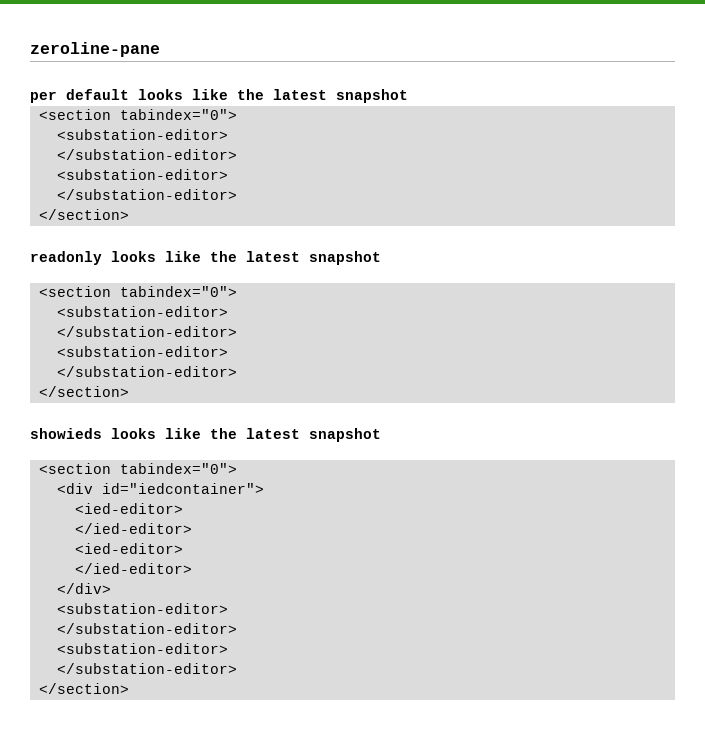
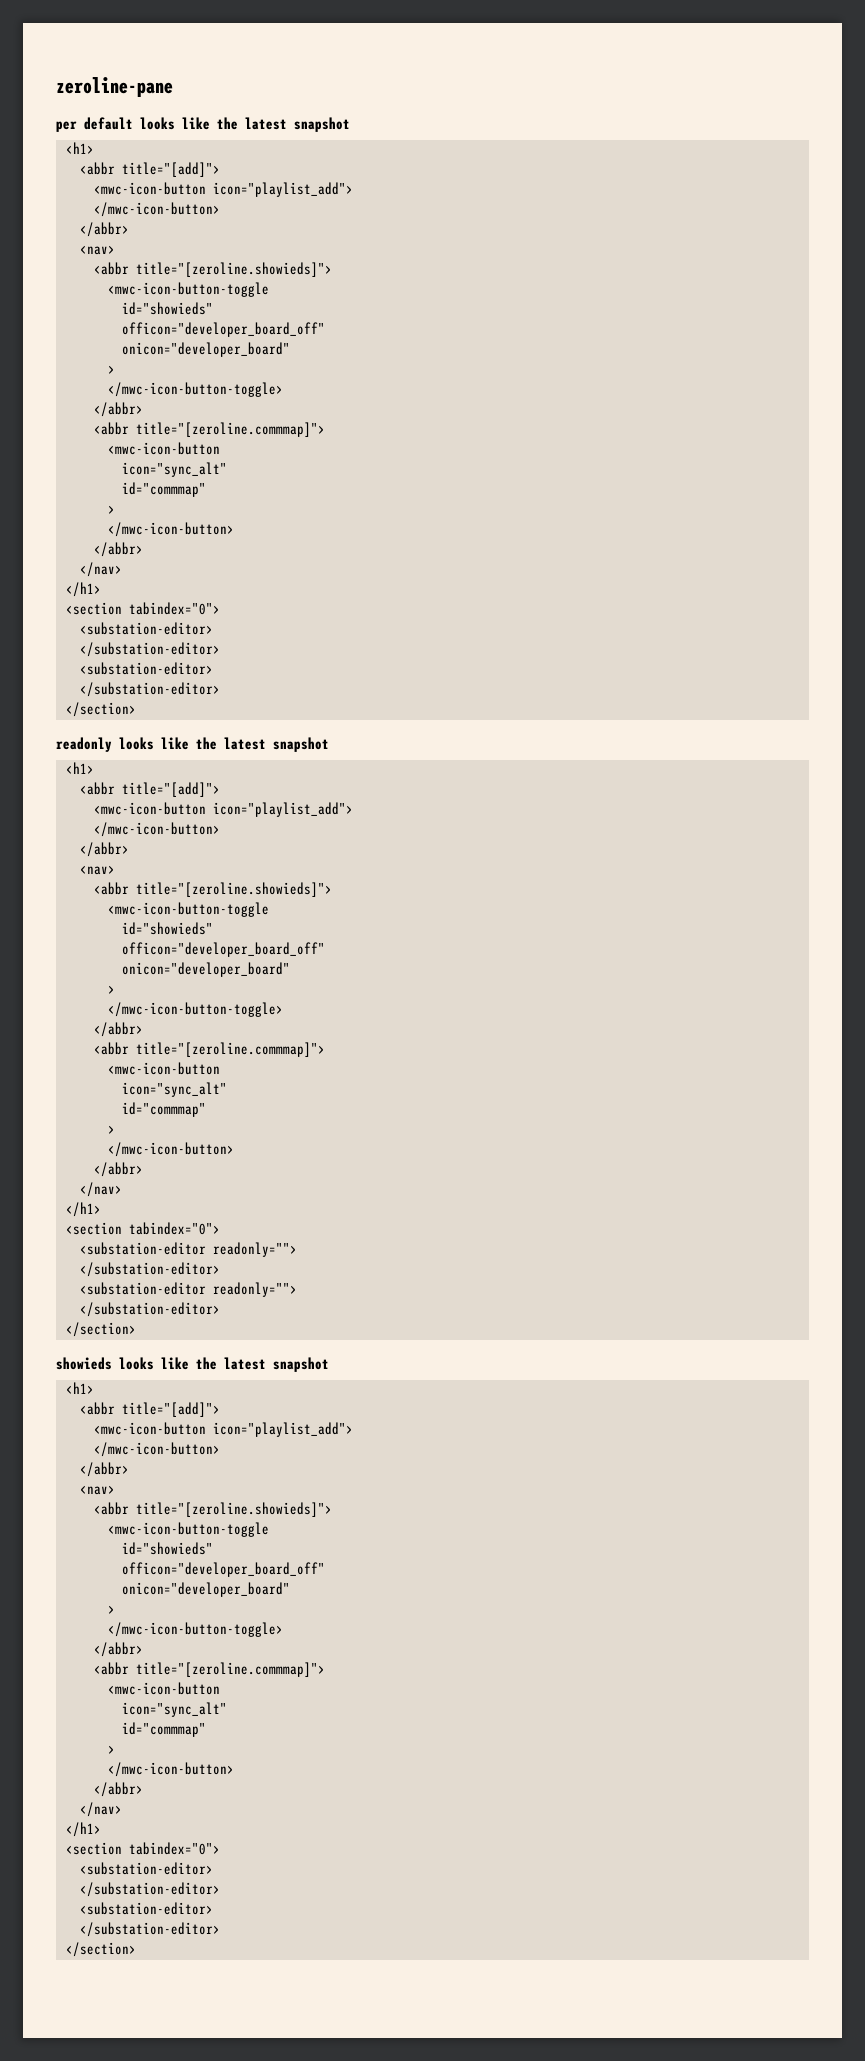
(408, 96) none -> [65,142,94,154] [79,162,220,177] [93,182,353,197] [93,202,220,217] [79,222,129,237] [79,245,115,255] [93,262,332,277] [107,282,269,297] [121,302,213,315] [121,322,325,337] [121,342,290,357] [107,365,115,374] [107,382,283,397] [93,402,143,417] [93,422,325,437] [107,442,220,455] [121,462,227,477] [121,482,206,497] [107,505,115,514] [107,522,234,537] [93,542,143,557] [79,562,122,577] [65,582,101,597] // <h1> // <abbr title="[add]"> // <mwc-icon-button icon="playlist_add"> // </mwc-icon-button> // </abbr> // <nav> // <abbr title="[zeroline.showieds]"> // <mwc-icon-button-toggle // id="showieds" // officon="developer_board_off" // onicon="developer_board" // > // </mwc-icon-button-toggle> // </abbr> // <abbr title="[zeroline.commmap]"> // <mwc-icon-button // icon="sync_alt" // id="commmap" // > // </mwc-icon-button> // </abbr> // </nav> // </h1>
[38,286,237,297] [56,306,228,317] [56,326,237,337] [56,346,228,357] [56,366,237,377] [38,386,129,397] [30,428,381,442] [38,463,237,474] [56,483,264,494] [74,503,183,514] [74,523,192,534] [74,543,183,554] [74,563,192,574] [56,583,111,594] [56,603,228,614] [56,623,237,634] [56,643,228,654] [56,663,237,674] [38,683,129,694] // <section tabindex="0"> // <substation-editor> // </substation-editor> // <substation-editor> // </substation-editor> // </section> // showieds looks like the latest snapshot // <section tabindex="0"> // <div id="iedcontainer"> // <ied-editor> // </ied-editor> // <ied-editor> // </ied-editor> // </div> // <substation-editor> // </substation-editor> // <substation-editor> // </substation-editor> // </section> -> [65,762,94,774] [79,782,220,797] [93,802,353,817] [93,822,220,837] [79,842,129,857] [79,865,115,875] [93,882,332,897] [107,902,269,917] [121,922,213,935] [121,942,325,957] [121,962,290,977] [107,985,115,994] [107,1002,283,1017] [93,1022,143,1037] [93,1042,325,1057] [107,1062,220,1075] [121,1082,227,1097] [121,1102,206,1117] [107,1125,115,1134] [107,1142,234,1157] [93,1162,143,1177] [79,1182,122,1197] [65,1202,101,1217] [65,1222,220,1235] [79,1242,297,1257] [79,1262,220,1277] [79,1282,297,1297] [79,1302,220,1317] [65,1322,136,1337] [56,1357,329,1372] [65,1382,94,1394] [79,1402,220,1417] [93,1422,353,1437] [93,1442,220,1457] [79,1462,129,1477] [79,1485,115,1495] [93,1502,332,1517] [107,1522,269,1537] [121,1542,213,1555] [121,1562,325,1577] [121,1582,290,1597] [107,1605,115,1614] [107,1622,283,1637] [93,1642,143,1657] [93,1662,325,1677] [107,1682,220,1695] [121,1702,227,1717] [121,1722,206,1737] [107,1745,115,1754] [107,1762,234,1777] [93,1782,143,1797] [79,1802,122,1817] [65,1822,101,1837] [65,1842,220,1855] [79,1862,213,1875] [79,1882,220,1897] [79,1902,213,1915] [79,1922,220,1937] [65,1942,136,1957] // <h1> // <abbr title="[add]"> // <mwc-icon-button icon="playlist_add"> // </mwc-icon-button> // </abbr> // <nav> // <abbr title="[zeroline.showieds]"> // <mwc-icon-button-toggle // id="showieds" // officon="developer_board_off" // onicon="developer_board" // > // </mwc-icon-button-toggle> // </abbr> // <abbr title="[zeroline.commmap]"> // <mwc-icon-button // icon="sync_alt" // id="commmap" // > // </mwc-icon-button> // </abbr> // </nav> // </h1> // <section tabindex="0"> // <substation-editor readonly=""> // </substation-editor> // <substation-editor readonly=""> // </substation-editor> // </section> // showieds looks like the latest snapshot // <h1> // <abbr title="[add]"> // <mwc-icon-button icon="playlist_add"> // </mwc-icon-button> // </abbr> // <nav> // <abbr title="[zeroline.showieds]"> // <mwc-icon-button-toggle // id="showieds" // officon="developer_board_off" // onicon="developer_board" // > // </mwc-icon-button-toggle> // </abbr> // <abbr title="[zeroline.commmap]"> // <mwc-icon-button // icon="sync_alt" // id="commmap" // > // </mwc-icon-button> // </abbr> // </nav> // </h1> // <section tabindex="0"> // <substation-editor> // </substation-editor> // <substation-editor> // </substation-editor> // </section>

